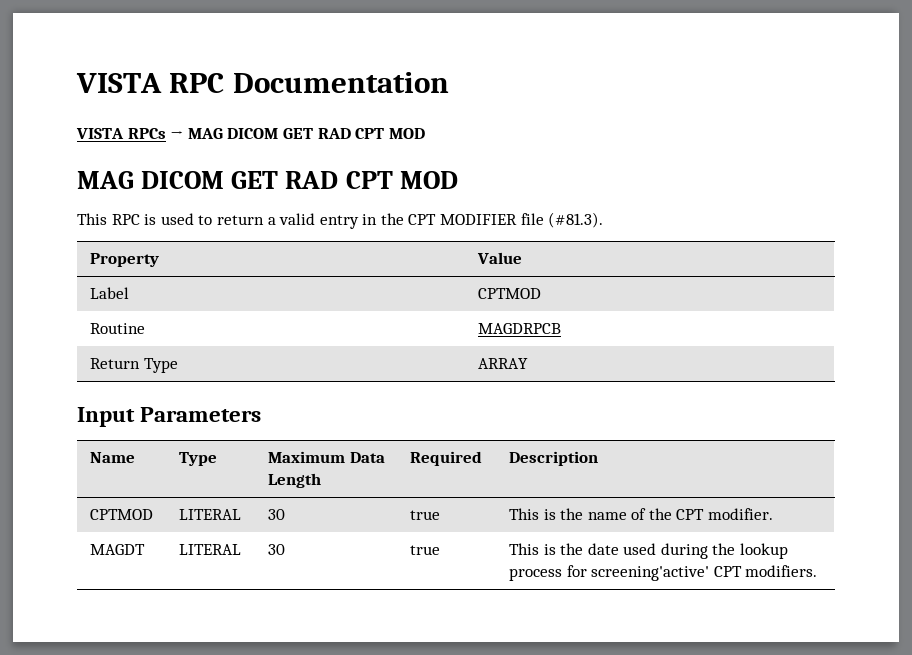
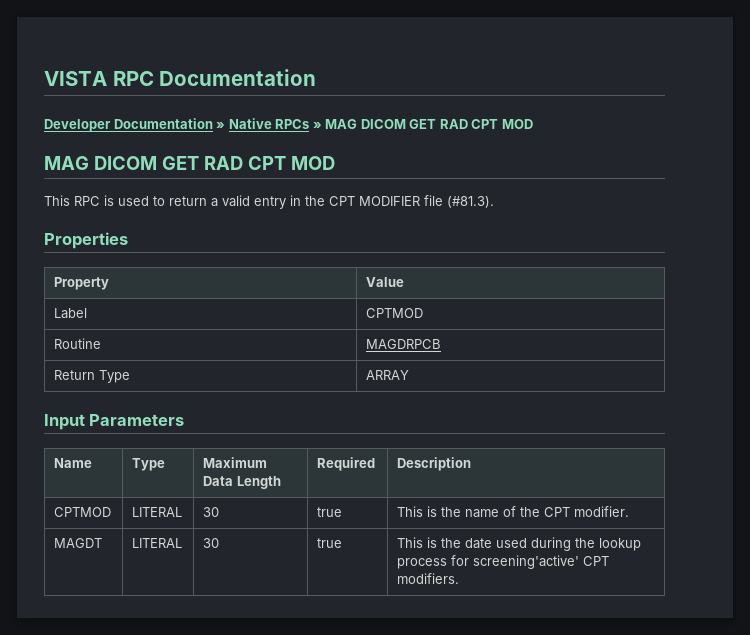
[76,128,184,139] VISTA RPCs → -> [44,118,322,132] Developer Documentation » Native RPCs »
(604, 220) none -> [44,232,128,249] // Properties

